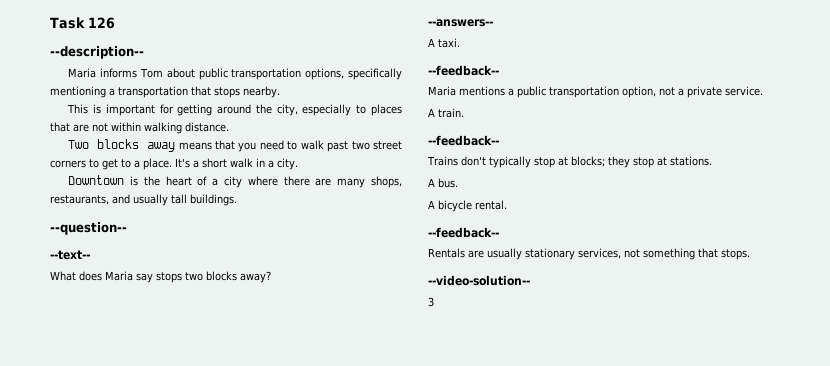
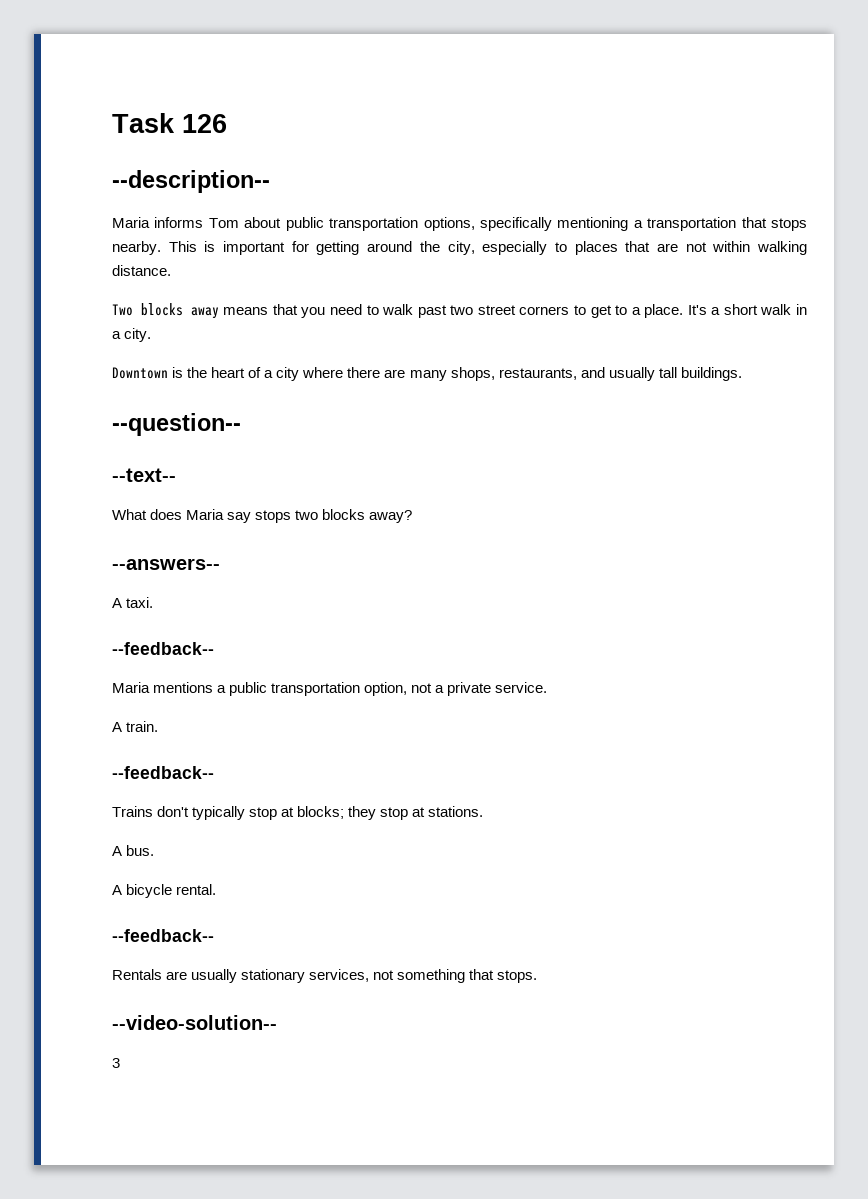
(280, 92) // -> (161, 248) none

